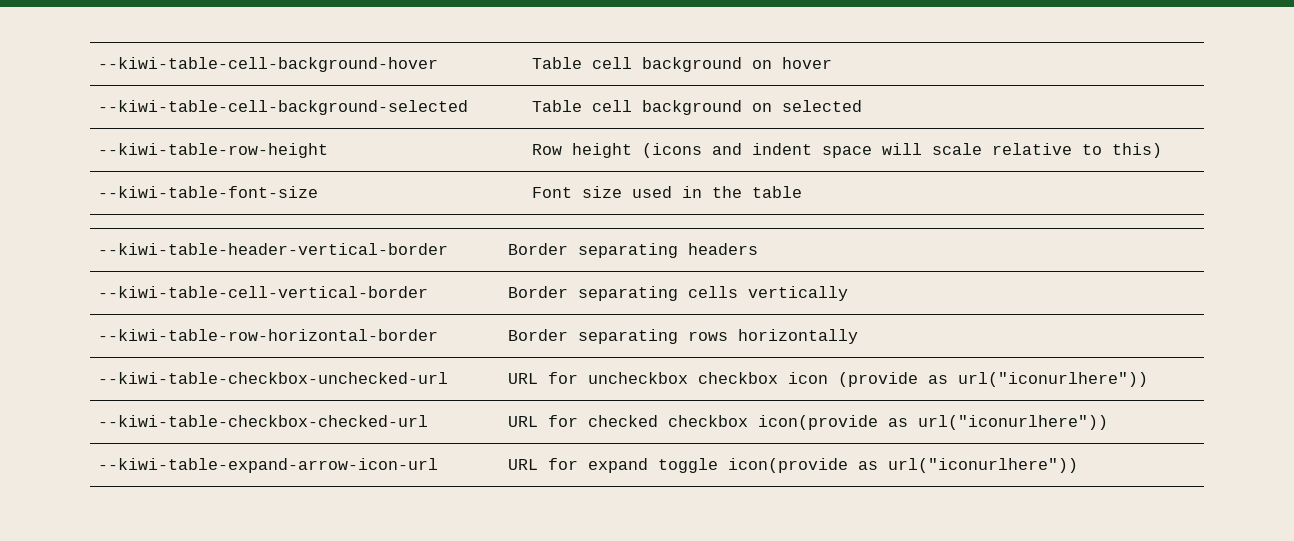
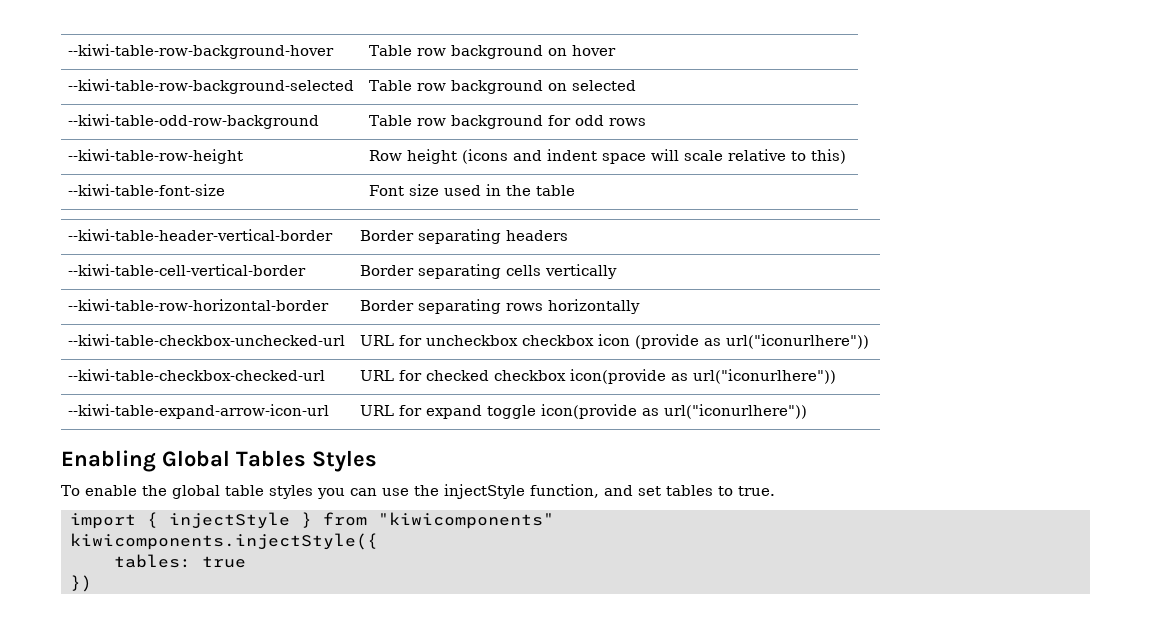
[97,57,438,72] [531,57,632,69] --kiwi-table-cell-background-hover | Table cell -> [68,44,335,59] [369,45,447,56] --kiwi-table-row-background-hover | Table row
[97,100,468,115] [531,100,632,112] --kiwi-table-cell-background-selected | Table cell -> [68,79,355,94] [369,80,447,91] --kiwi-table-row-background-selected | Table row
(862, 106) none -> [68,114,320,129] [369,115,647,129] // --kiwi-table-odd-row-background | Table row background for odd rows
(1078, 465) none -> [61,450,377,472] [61,484,775,499] [70,512,554,529] [70,533,378,550] [114,554,246,568] [70,575,92,592] // Enabling Global Tables Styles // To enable the global table styles you can use the injectStyle function, and set tables to true. // import { injectStyle } from "kiwicomponents" // kiwicomponents.injectStyle({ // tables: true // })

